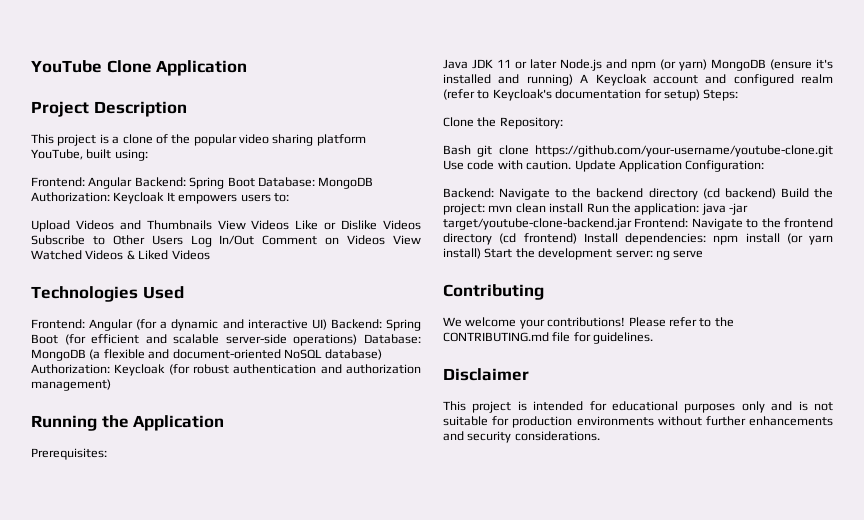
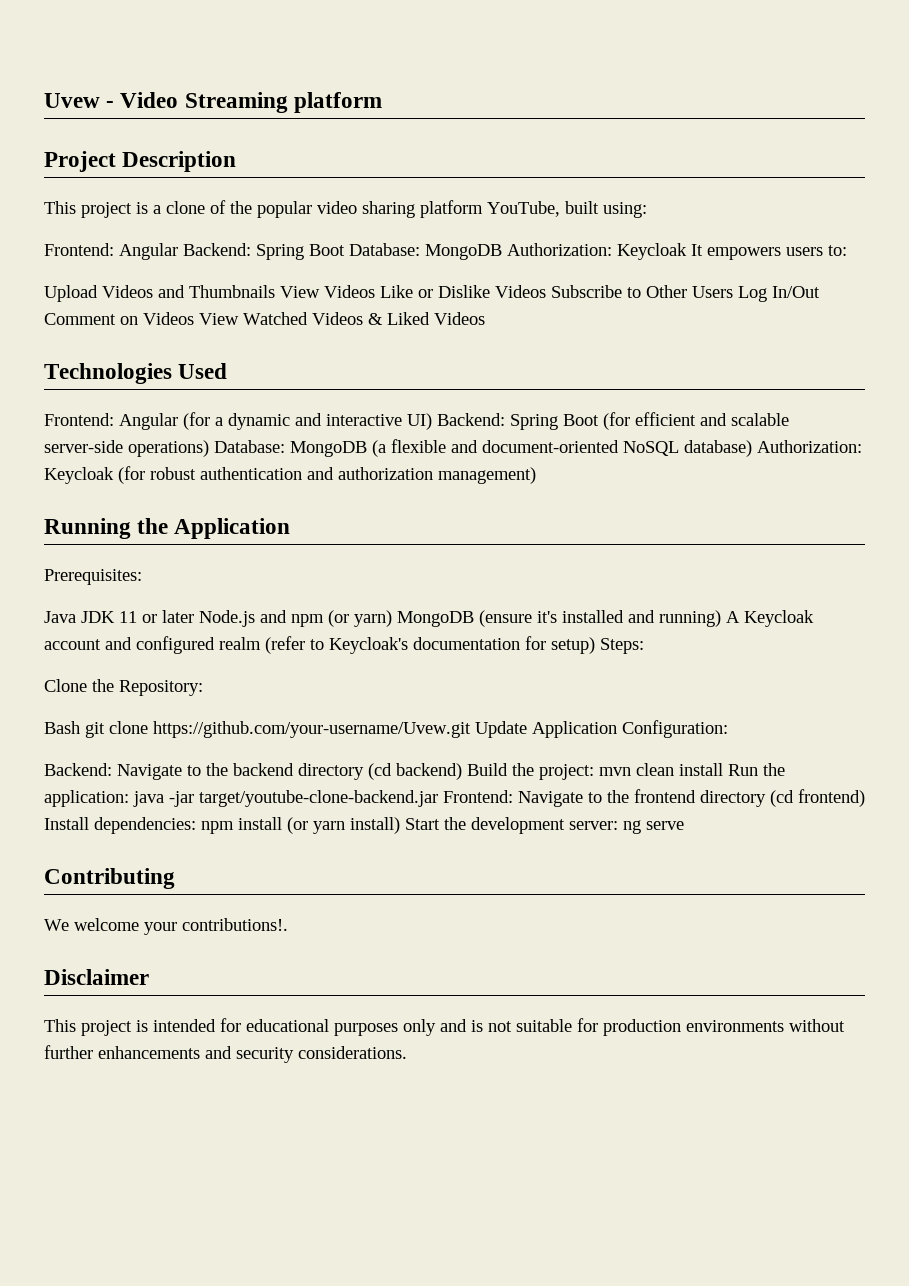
[31,60,248,76] YouTube Clone Application -> [44,92,382,113] Uvew - Video Streaming platform
[535,145,833,157] [443,160,572,170] https://github.com/your-username/youtube-clone.git Use code with caution. -> [153,721,471,738] https://github.com/your-username/Uvew.git
[547,317,734,327] [443,332,654,344] contributions! Please refer to the CONTRIBUTING.md file for guidelines. -> [182,918,288,931] contributions!.

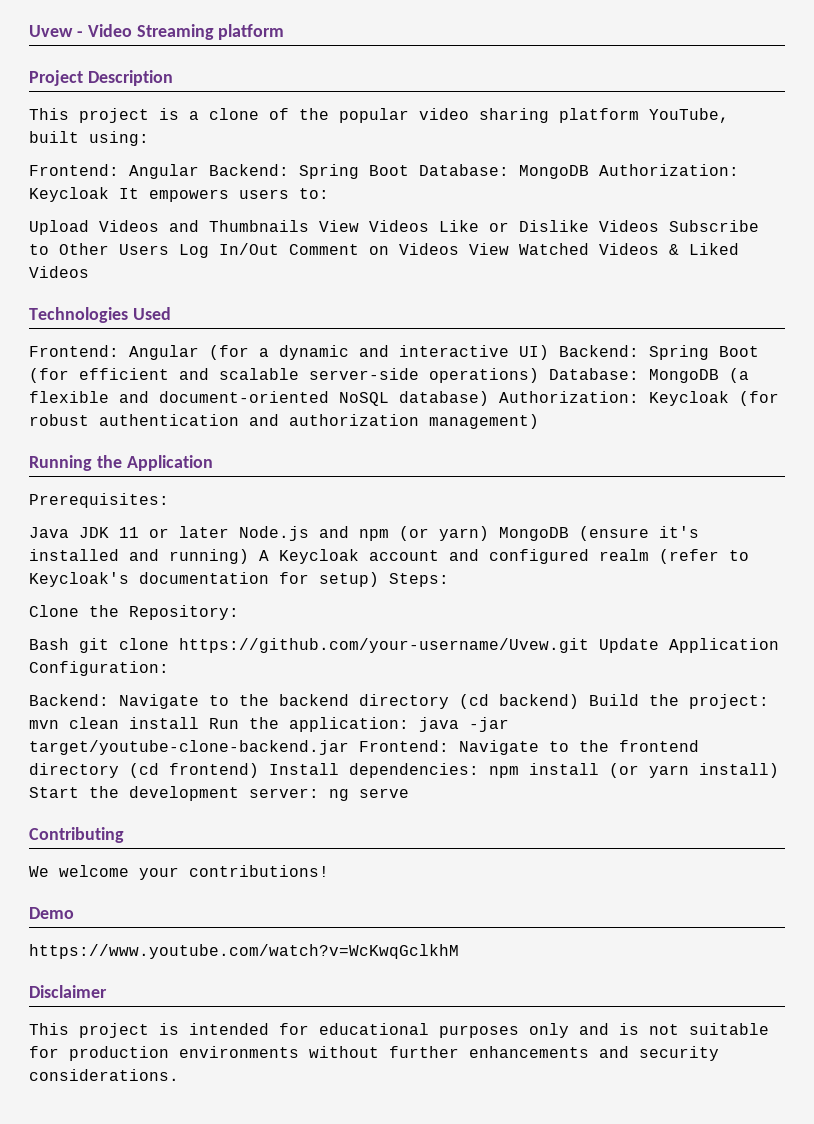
[182,918,288,931] contributions!. -> [189,865,329,877] [29,907,74,919] [29,944,459,959] contributions! // Demo // https://www.youtube.com/watch?v=WcKwqGclkhM

